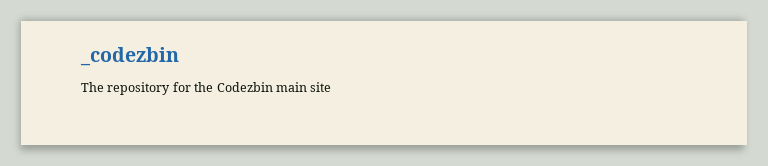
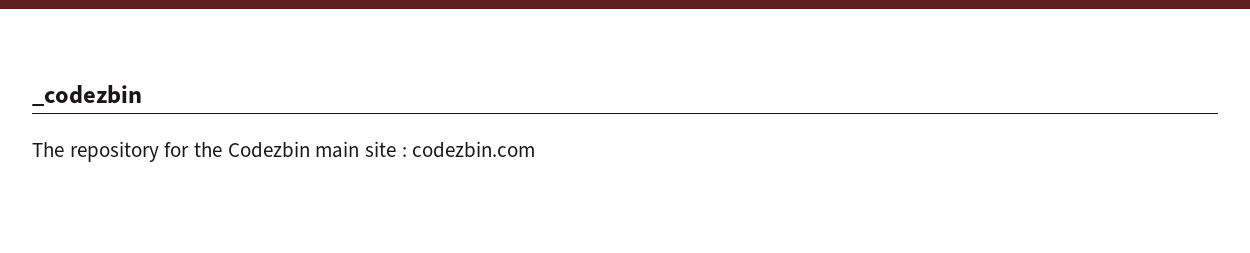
(332, 87) none -> [401,141,536,158] : codezbin.com

